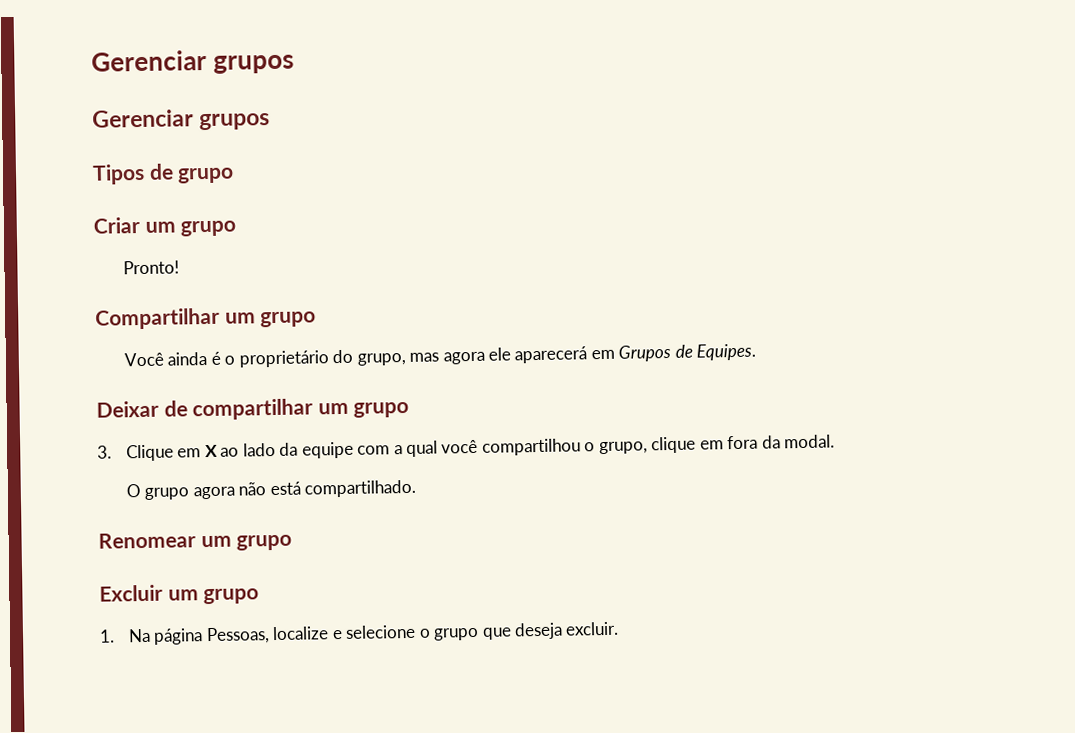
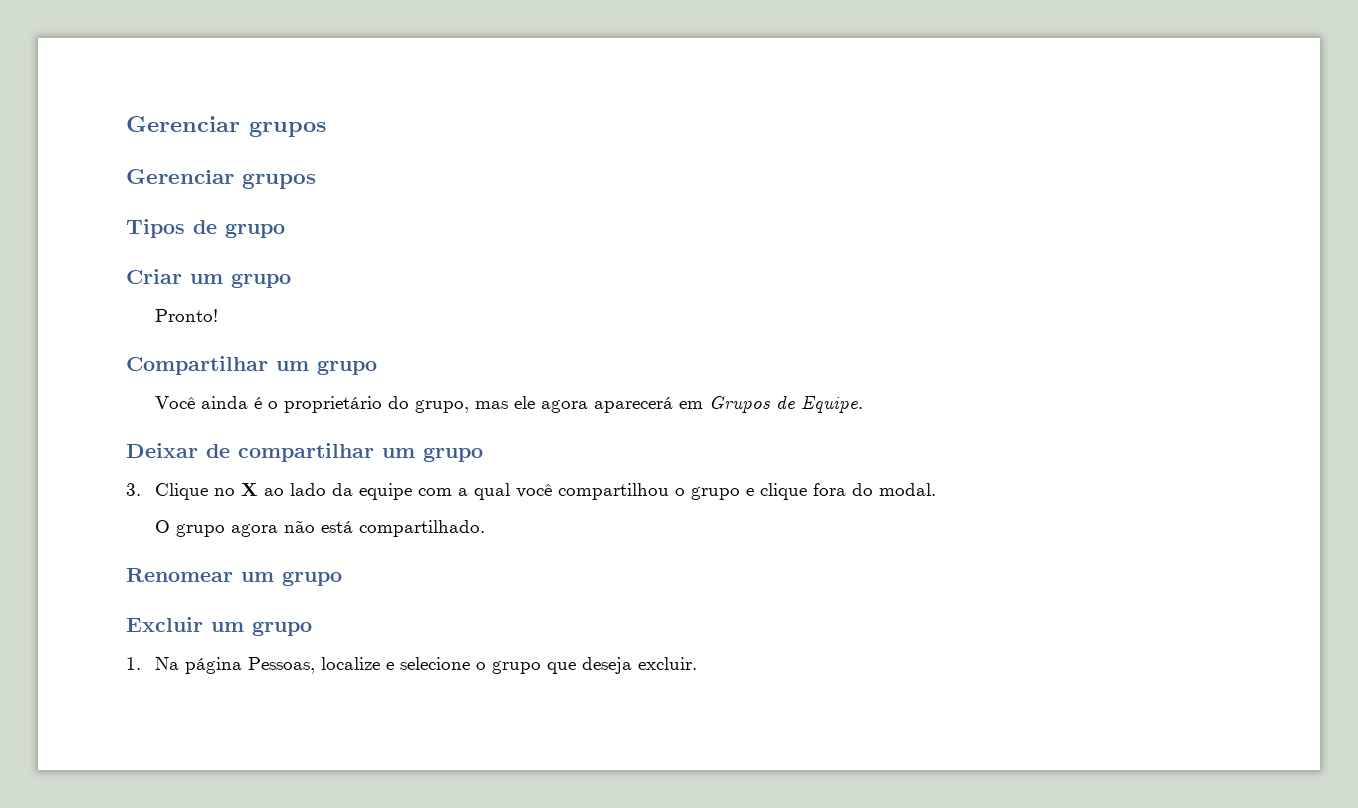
[442,347,512,365] agora ele -> [513,396,588,413] ele agora
[696,343,757,361] Equipes. -> [800,395,863,413] Equipe.
[177,448,202,458] em -> [213,488,235,496] no
[598,435,781,455] grupo, clique em fora da -> [690,483,873,500] grupo e clique fora do

